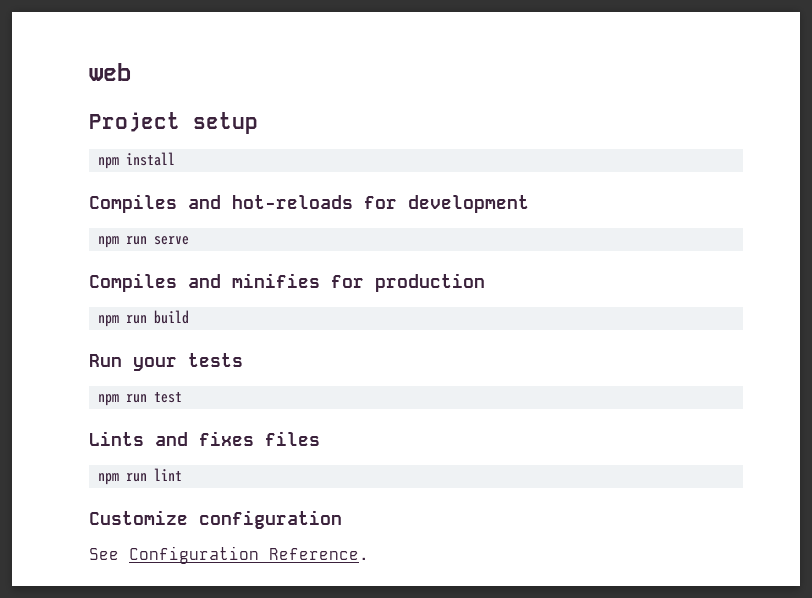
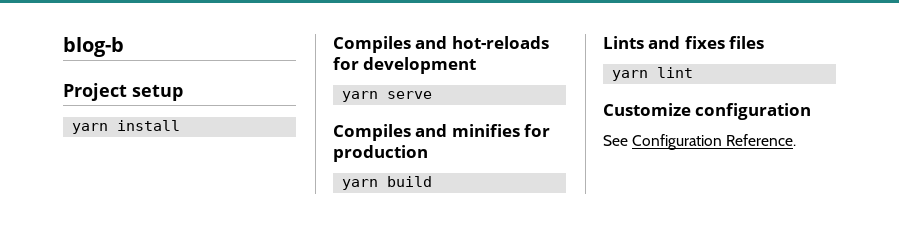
[89,63,131,81] web -> [63,37,124,57] blog-b
[98,157,120,169] npm -> [72,123,109,134] yarn
[98,236,148,248] npm run -> [342,91,379,102] yarn
[98,315,148,327] npm run -> [342,179,379,190] yarn
[89,353,243,371] [98,392,183,406] // Run your tests // npm run test -> (433, 181) none
[98,473,148,485] npm run -> [612,70,649,81] yarn

